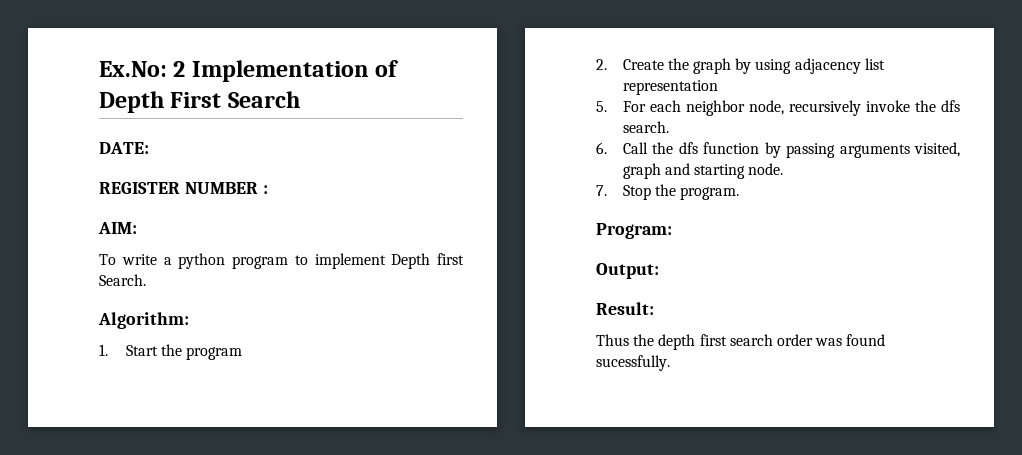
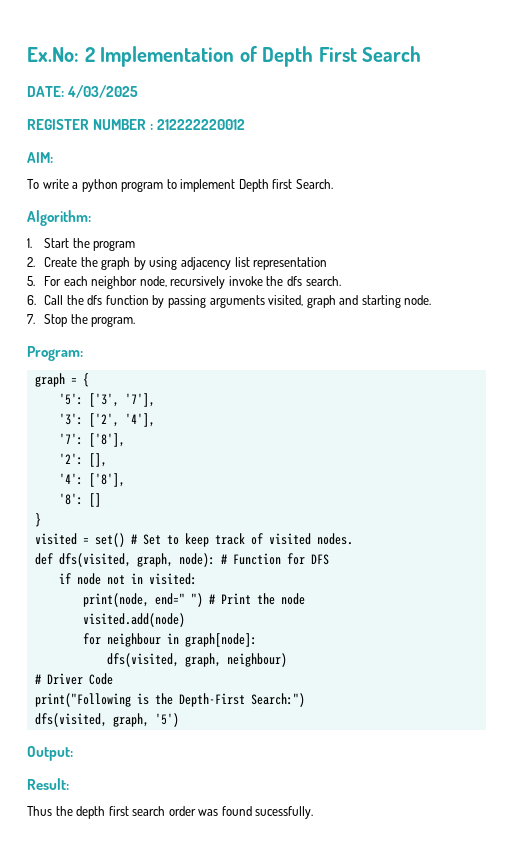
(149, 148) none -> [67,85,139,98] 4/03/2025
(268, 189) none -> [157,119,246,130] 212222220012
(672, 231) none -> [34,373,89,387] [58,393,155,407] [58,413,155,427] [58,433,125,447] [58,453,107,467] [58,473,125,487] [58,493,101,507] [34,513,41,527] [34,533,353,547] [34,553,329,567] [58,573,197,585] [82,593,305,607] [82,613,185,627] [82,633,257,647] [106,653,287,667] [34,673,113,685] [34,693,305,707] [34,713,179,727] // graph = { // '5': ['3', '7'], // '3': ['2', '4'], // '7': ['8'], // '2': [], // '4': ['8'], // '8': [] // } // visited = set() # Set to keep track of visited nodes. // def dfs(visited, graph, node): # Function for DFS // if node not in visited: // print(node, end=" ") # Print the node // visited.add(node) // for neighbour in graph[node]: // dfs(visited, graph, neighbour) // # Driver Code // print("Following is the Depth-First Search:") // dfs(visited, graph, '5')

